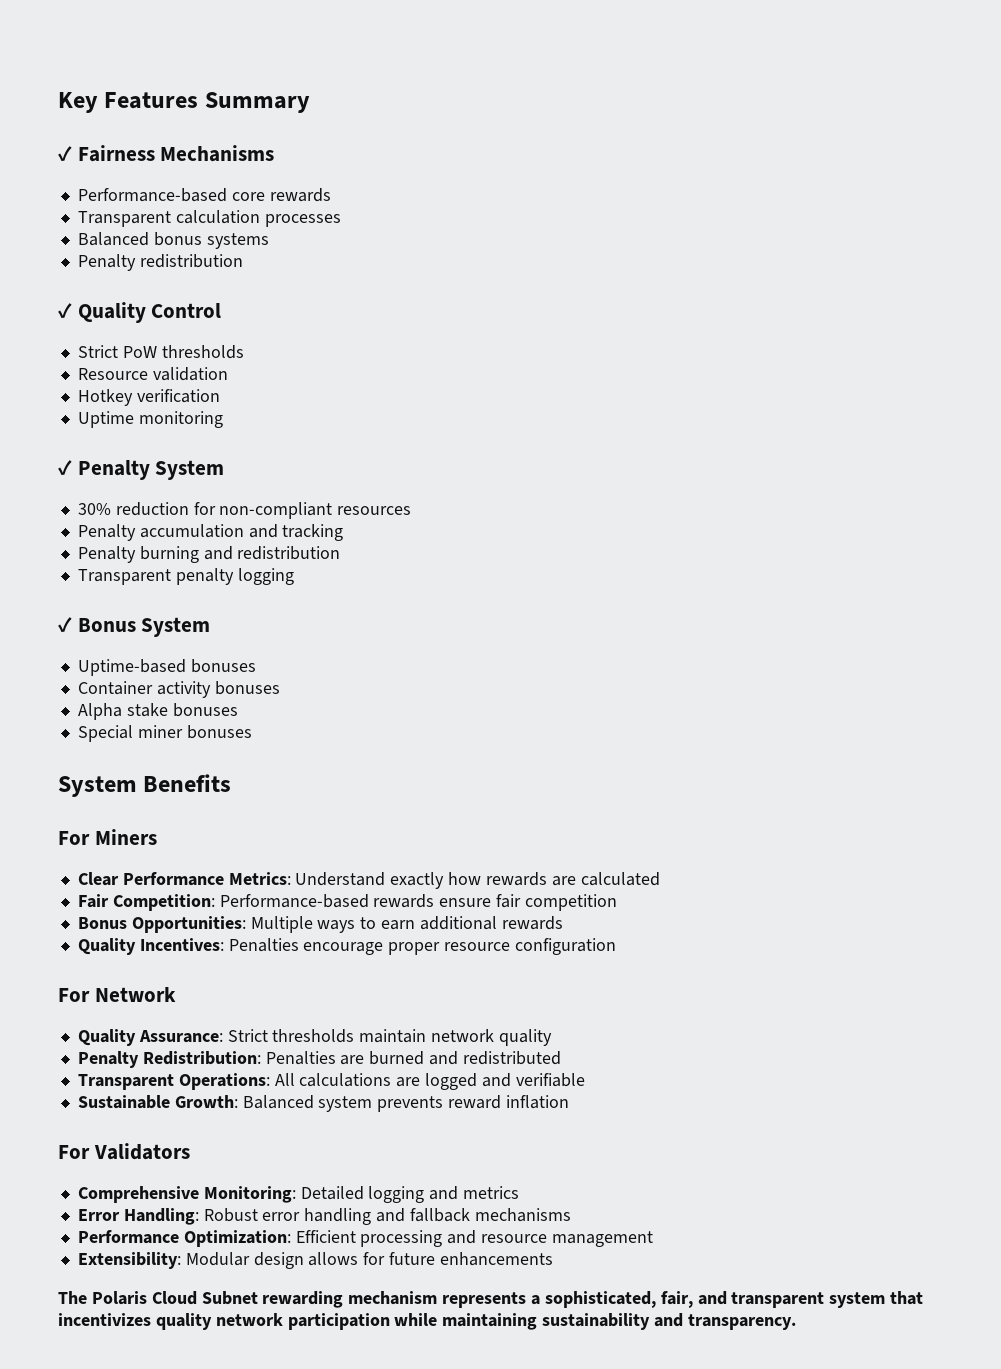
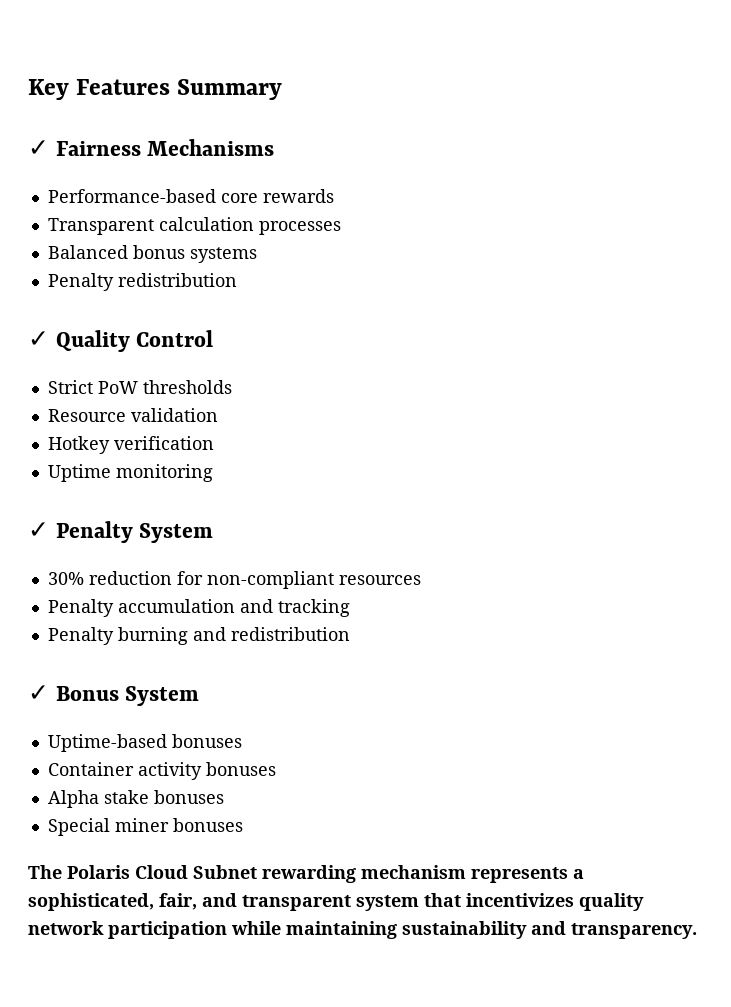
[77,568,294,585] // Transparent penalty logging -> (350, 634) none
[58,774,232,797] [58,829,157,845] [77,872,660,889] [77,894,617,911] [77,916,563,933] [77,938,616,955] [58,987,176,1002] [77,1029,552,1046] [77,1051,561,1068] [77,1073,585,1090] [77,1095,569,1112] [58,1143,190,1160] [77,1186,520,1203] [77,1208,571,1225] [77,1230,653,1247] [77,1252,553,1269] // System Benefits // For Miners // Clear Performance Metrics: Understand exactly how rewards are calculated // Fair Competition: Performance-based rewards ensure fair competition // Bonus Opportunities: Multiple ways to earn additional rewards // Quality Incentives: Penalties encourage proper resource configuration // For Network // Quality Assurance: Strict thresholds maintain network quality // Penalty Redistribution: Penalties are burned and redistributed // Transparent Operations: All calculations are logged and verifiable // Sustainable Growth: Balanced system prevents reward inflation // For Validators // Comprehensive Monitoring: Detailed logging and metrics // Error Handling: Robust error handling and fallback mechanisms // Performance Optimization: Efficient processing and resource management // Extensibility: Modular design allows for future enhancements -> (243, 825) none

